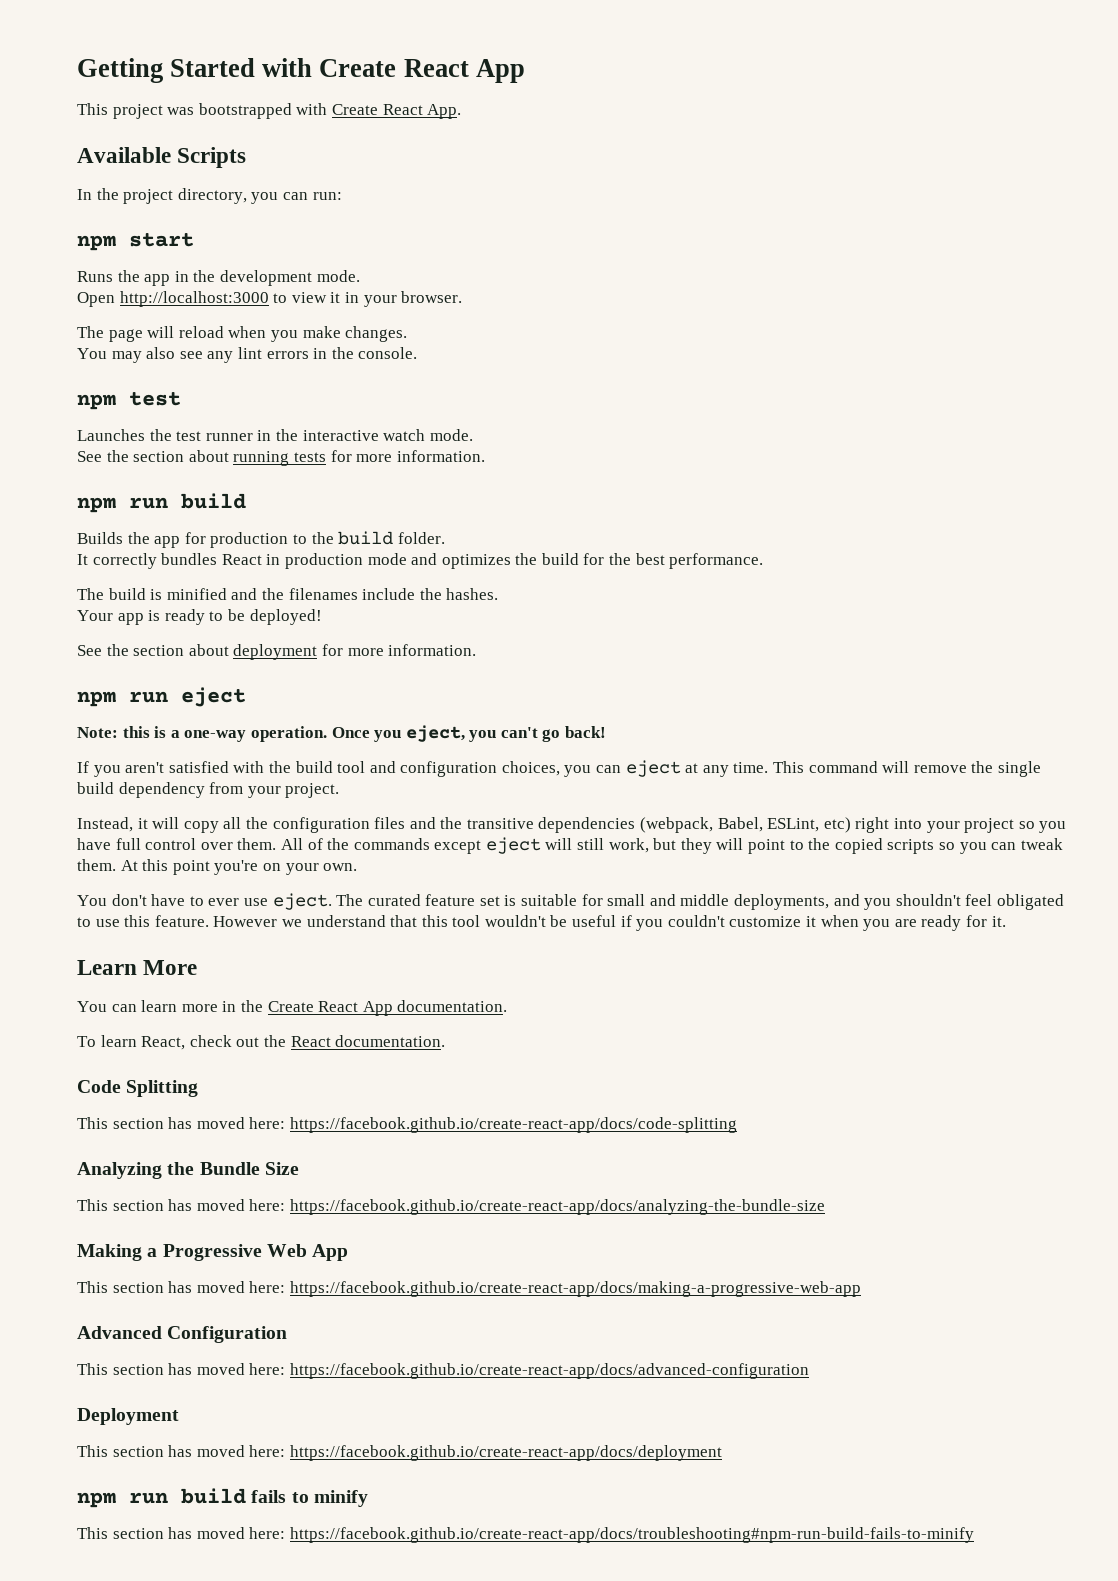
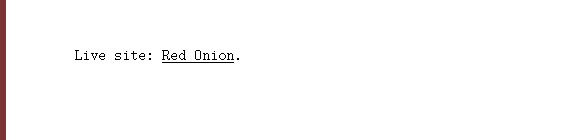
[77,58,525,83] [77,103,462,119] [77,147,247,168] [77,188,342,204] [77,233,194,251] [77,270,360,286] [77,291,463,307] [77,326,408,342] [77,347,418,363] [77,392,181,410] [77,429,473,441] [77,450,485,466] [77,493,246,513] [77,531,445,548] [77,553,764,569] [77,588,499,600] [77,609,322,625] [77,644,477,660] [77,687,246,707] [77,725,607,742] [77,760,1041,777] [77,782,340,798] [77,817,1067,833] [77,837,1063,854] [77,859,358,875] [77,893,1064,910] [77,915,1006,931] [77,960,198,975] [77,1000,508,1016] [77,1035,446,1050] [77,1080,199,1097] [77,1117,737,1133] [77,1162,299,1179] [77,1199,825,1215] [77,1244,349,1261] [77,1281,861,1297] [77,1326,288,1343] [77,1363,809,1379] [77,1408,179,1425] [77,1445,722,1461] [77,1488,368,1508] [77,1527,974,1543] Getting Started with Create React App // This project was bootstrapped with Create React App. // Available Scripts // In the project directory, you can run: // npm start // Runs the app in the development mode. // Open http://localhost:3000 to view it in your browser. // The page will reload when you make changes. // You may also see any lint errors in the console. // npm test // Launches the test runner in the interactive watch mode. // See the section about running tests for more information. // npm run build // Builds the app for production to the build folder. // It correctly bundles React in production mode and optimizes the build for the best performance. // The build is minified and the filenames include the hashes. // Your app is ready to be deployed! // See the section about deployment for more information. // npm run eject // Note: this is a one-way operation. Once you eject, you can't go back! // If you aren't satisfied with the build tool and configuration choices, you can eject at any time. This command will remove the single build dependency from your project. // Instead, it will copy all the configuration files and the transitive dependencies (webpack, Babel, ESLint, etc) right into your project so you have full control over them. All of the commands except eject will still work, but they will point to the copied scripts so you can tweak them. At this point you're on your own. // You don't have to ever use eject. The curated feature set is suitable for small and middle deployments, and you shouldn't feel obligated to use this feature. However we understand that this tool wouldn't be useful if you couldn't customize it when you are ready for it. // Learn More // You can learn more in the Create React App documentation. // To learn React, check out the React documentation. // Code Splitting // This section has moved here: https://facebook.github.io/create-react-app/docs/code-splitting // Analyzing the Bundle Size // This section has moved here: https://facebook.github.io/create-react-app/docs/analyzing-the-bundle-size // Making a Progressive Web App // This section has moved here: https://facebook.github.io/create-react-app/docs/making-a-progressive-web-app // Advanced Configuration // This section has moved here: https://facebook.github.io/create-react-app/docs/advanced-configuration // Deployment // This section has moved here: https://facebook.github.io/create-react-app/docs/deployment // npm run build fails to minify // This section has moved here: https://facebook.github.io/create-react-app/docs/troubleshooting#npm-run-build-fails-to-minify -> [74,49,242,62] Live site: Red Onion.

